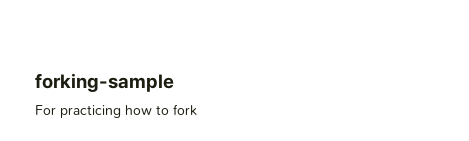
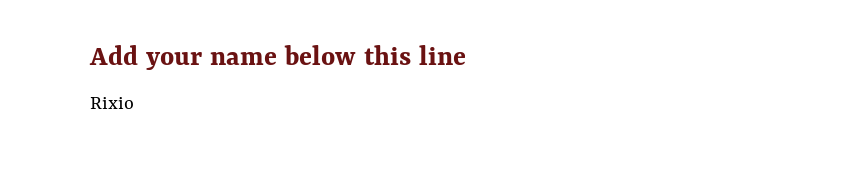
[35,73,174,92] [35,104,197,118] forking-sample // For practicing how to fork -> [89,45,466,70] [90,97,134,109] Add your name below this line // Rixio

